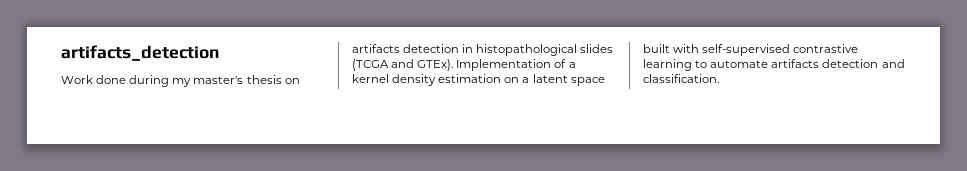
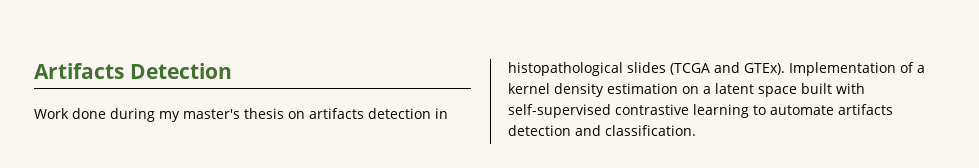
[61,45,219,61] artifacts_detection -> [34,63,232,79] Artifacts Detection

